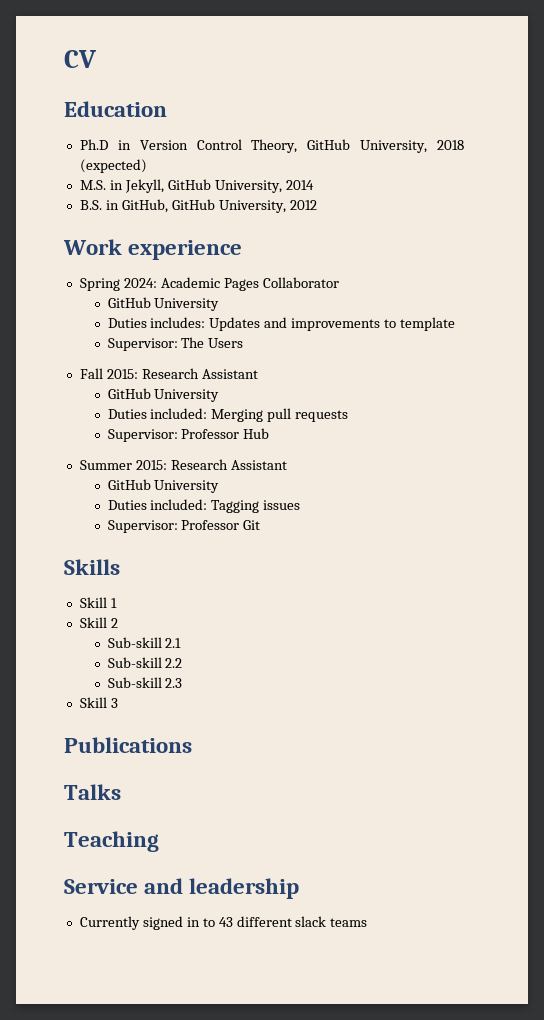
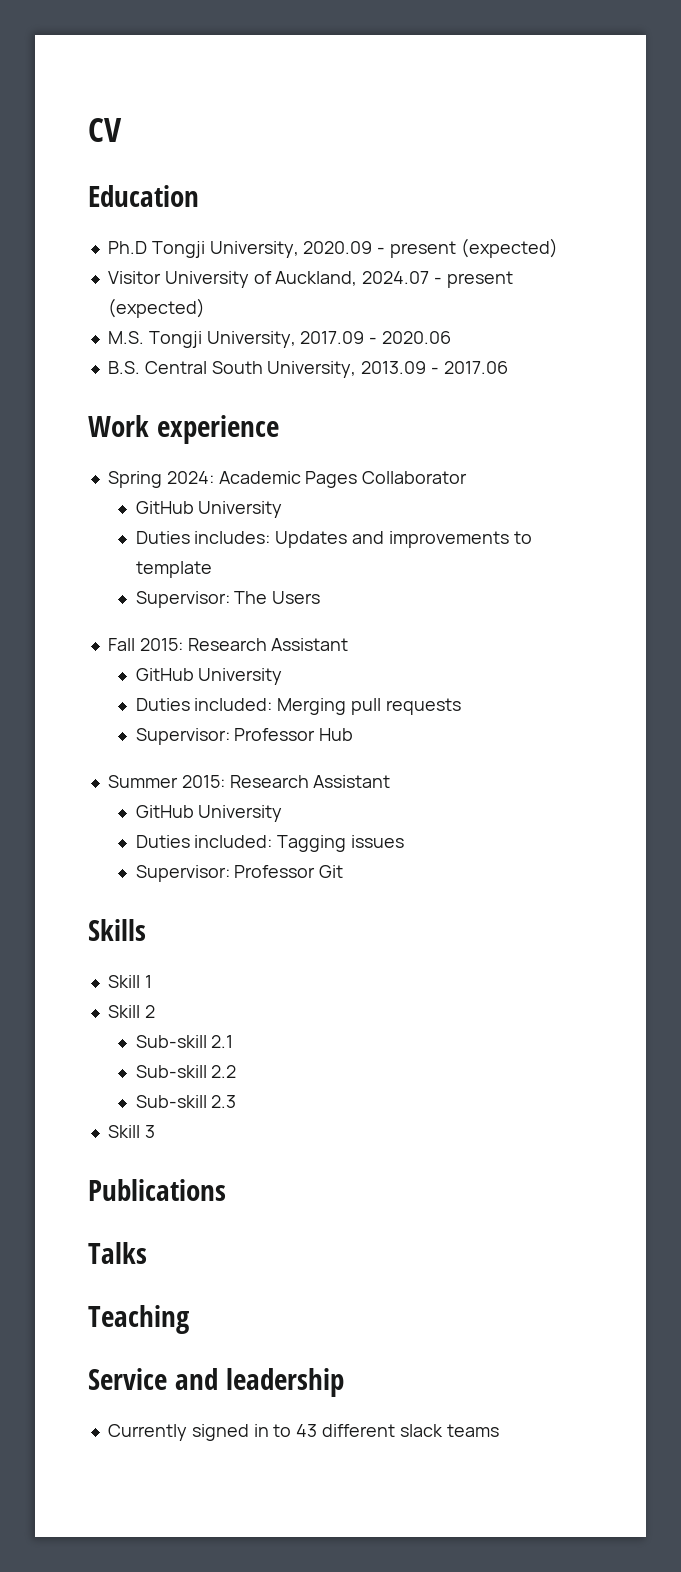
[117,139,464,153] [79,159,147,173] [79,179,314,193] [79,199,317,213] in Version Control Theory, GitHub University, 2018 (expected) // M.S. in Jekyll, GitHub University, 2014 // B.S. in GitHub, GitHub University, 2012 -> [151,238,558,258] [107,271,513,288] [107,298,205,318] [107,331,452,348] [107,361,508,378] Tongji University, 2020.09 - present (expected) // Visitor University of Auckland, 2024.07 - present (expected) // M.S. Tongji University, 2017.09 - 2020.06 // B.S. Central South University, 2013.09 - 2017.06

